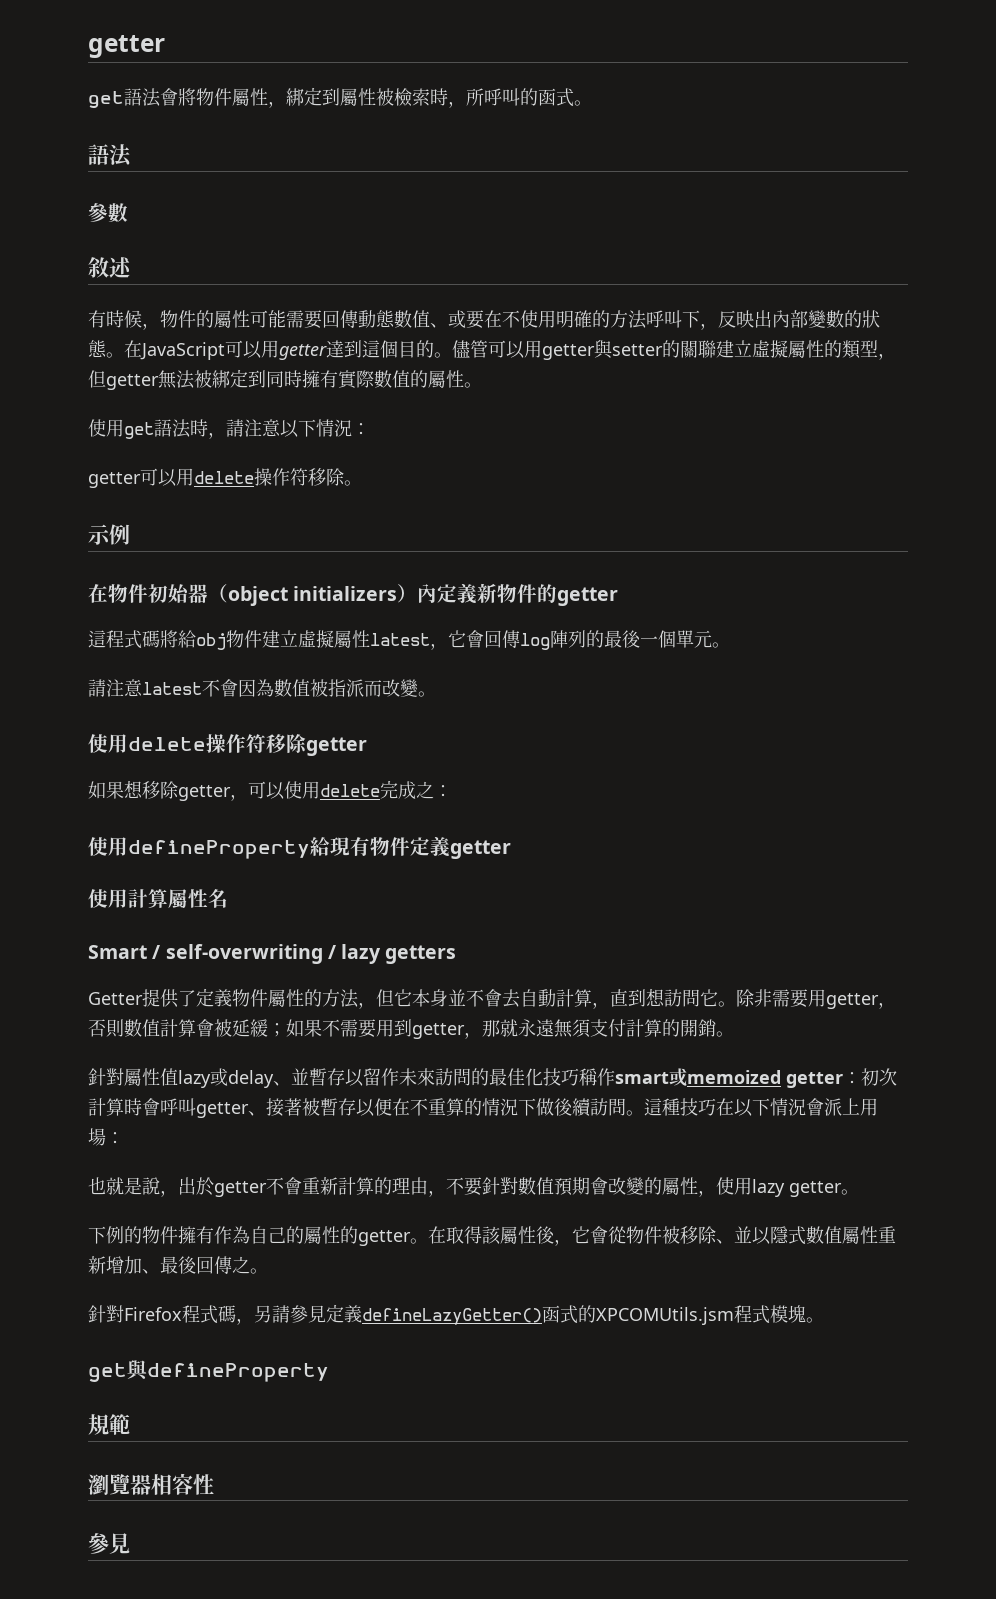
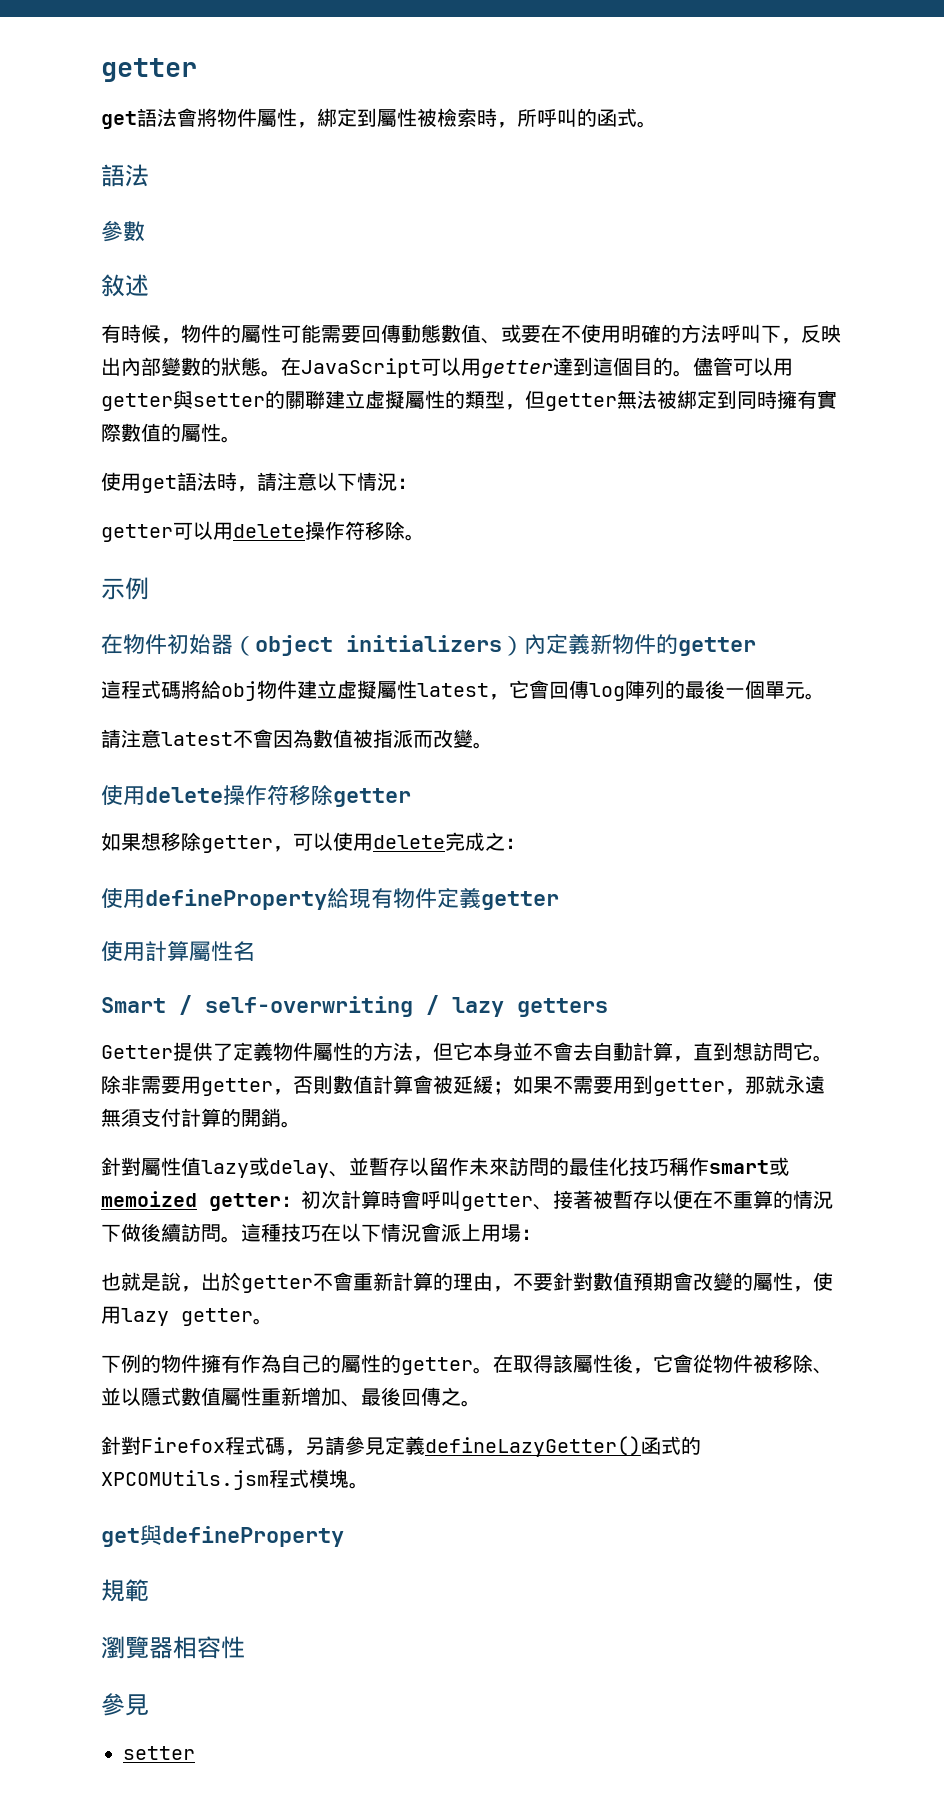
(130, 1543) none -> [123,1746,195,1760] // setter

